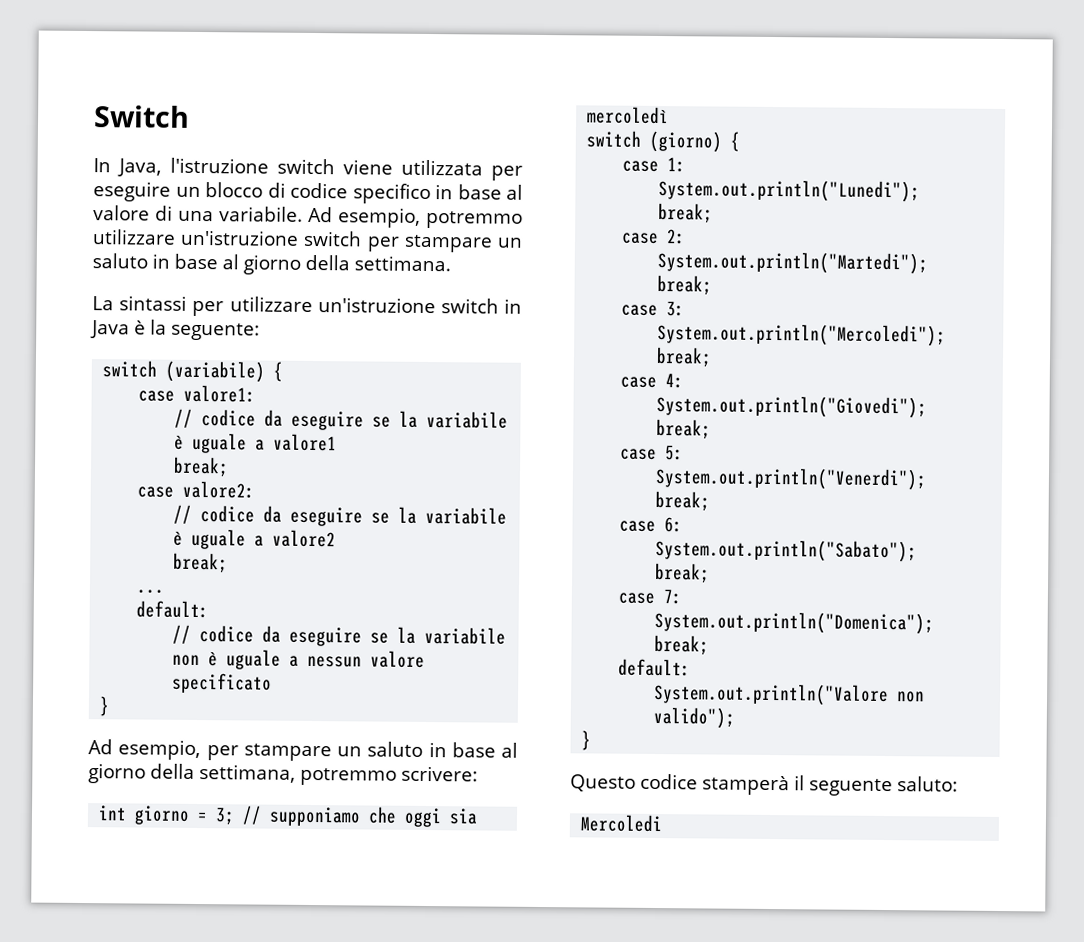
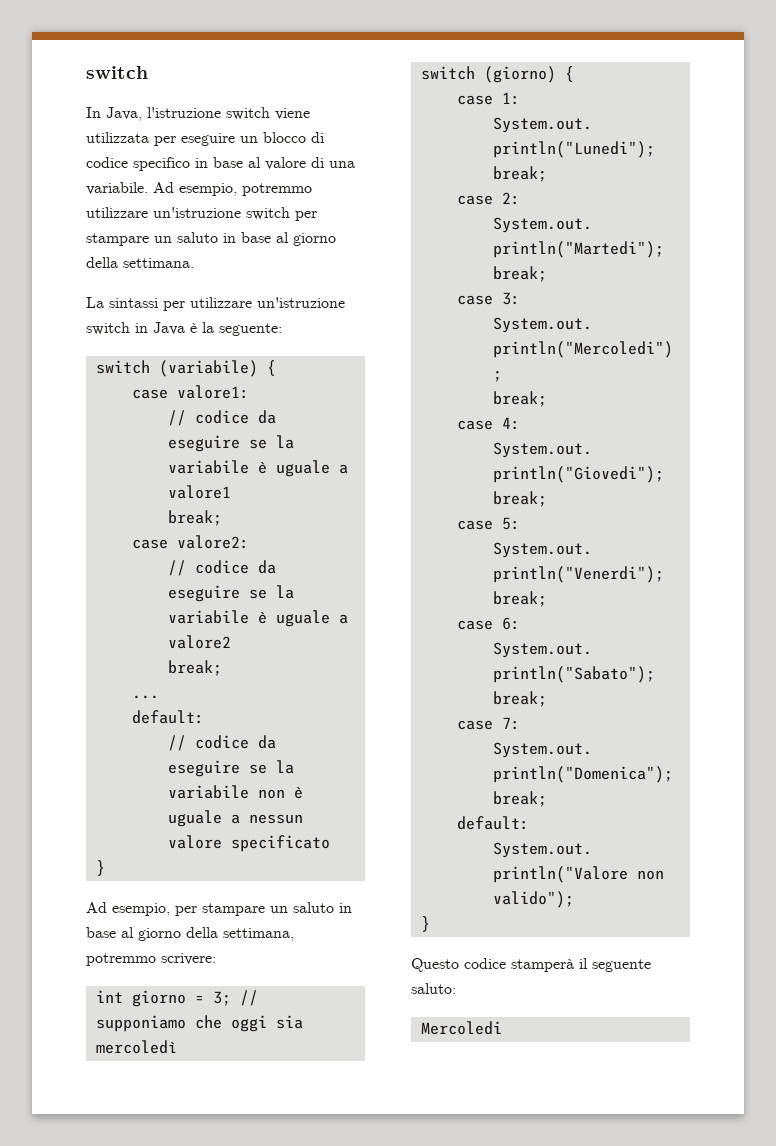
[93,105,190,128] Switch -> [86,66,148,79] switch

